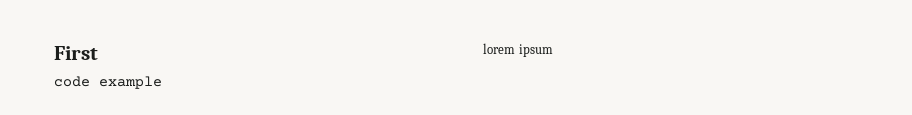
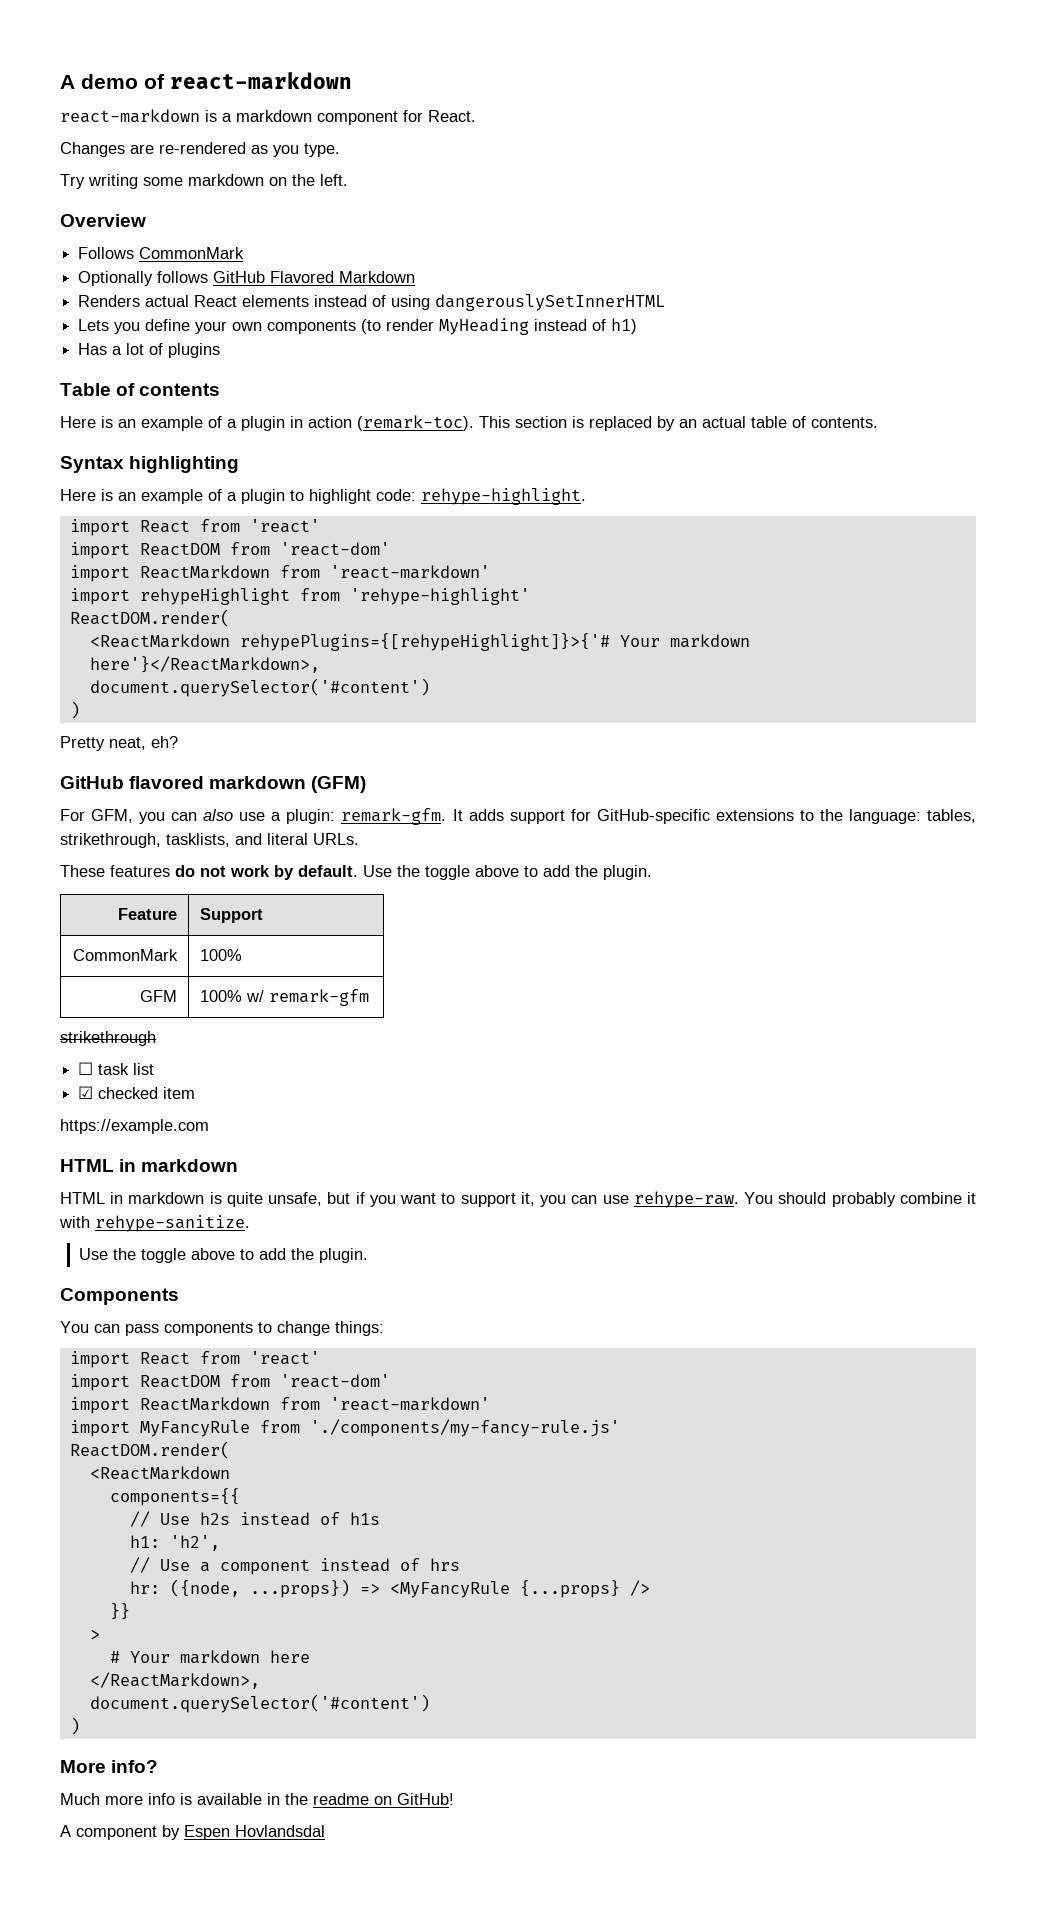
[54,46,98,60] [54,76,162,89] [483,43,553,57] First // code example // lorem ipsum -> [60,72,352,89] [60,109,476,125] [60,142,340,157] [60,174,348,189] [60,214,146,227] [78,247,245,259] [78,271,416,286] [78,294,666,311] [78,318,638,335] [78,343,221,358] [60,383,221,396] [60,415,878,431] [60,456,240,473] [60,488,586,505] [69,519,320,536] [69,542,390,559] [69,565,490,582] [69,588,530,605] [69,609,230,627] [89,633,750,651] [89,656,320,673] [89,678,430,697] [69,701,80,719] [60,736,178,751] [60,776,367,793] [60,808,976,825] [60,833,359,848] [60,865,652,880] [118,908,178,920] [199,908,263,923] [73,949,179,961] [199,949,242,961] [140,990,178,1002] [199,989,369,1006] [60,1031,156,1046] [78,1062,155,1075] [78,1086,196,1099] [60,1119,209,1134] [60,1159,239,1172] [60,1191,976,1208] [59,1215,250,1232] [78,1248,368,1263] [60,1288,179,1305] [60,1321,384,1336] [69,1351,320,1368] [69,1374,390,1391] [69,1397,490,1414] [69,1419,620,1437] [69,1441,230,1459] [89,1466,230,1480] [109,1488,240,1506] [129,1511,380,1527] [129,1535,220,1551] [129,1557,460,1575] [129,1579,650,1598] [109,1603,130,1620] [89,1629,100,1640] [109,1650,310,1664] [89,1672,260,1689] [89,1694,430,1713] [69,1717,80,1735] [60,1760,159,1773] [60,1793,454,1805] [60,1825,325,1840] A demo of react-markdown // react-markdown is a markdown component for React. // Changes are re-rendered as you type. // Try writing some markdown on the left. // Overview // Follows CommonMark // Optionally follows GitHub Flavored Markdown // Renders actual React elements instead of using dangerouslySetInnerHTML // Lets you define your own components (to render MyHeading instead of h1) // Has a lot of plugins // Table of contents // Here is an example of a plugin in action (remark-toc). This section is replaced by an actual table of contents. // Syntax highlighting // Here is an example of a plugin to highlight code: rehype-highlight. // import React from 'react' // import ReactDOM from 'react-dom' // import ReactMarkdown from 'react-markdown' // import rehypeHighlight from 'rehype-highlight' // ReactDOM.render( // <ReactMarkdown rehypePlugins={[rehypeHighlight]}>{'# Your markdown here'}</ReactMarkdown>, // document.querySelector('#content') // ) // Pretty neat, eh? // GitHub flavored markdown (GFM) // For GFM, you can also use a plugin: remark-gfm. It adds support for GitHub-specific extensions to the language: tables, strikethrough, tasklists, and literal URLs. // These features do not work by default. Use the toggle above to add the plugin. // Feature | Support // CommonMark | 100% // GFM | 100% w/ remark-gfm // strikethrough // ☐ task list // ☑ checked item // https://example.com // HTML in markdown // HTML in markdown is quite unsafe, but if you want to support it, you can use rehype-raw. You should probably combine it with rehype-sanitize. // Use the toggle above to add the plugin. // Components // You can pass components to change things: // import React from 'react' // import ReactDOM from 'react-dom' // import ReactMarkdown from 'react-markdown' // import MyFancyRule from './components/my-fancy-rule.js' // ReactDOM.render( // <ReactMarkdown // components={{ // // Use h2s instead of h1s // h1: 'h2', // // Use a component instead of hrs // hr: ({node, ...props}) => <MyFancyRule {...props} /> // }} // > // # Your markdown here // </ReactMarkdown>, // document.querySelector('#content') // ) // More info? // Much more info is available in the readme on GitHub! // A component by Espen Hovlandsdal

